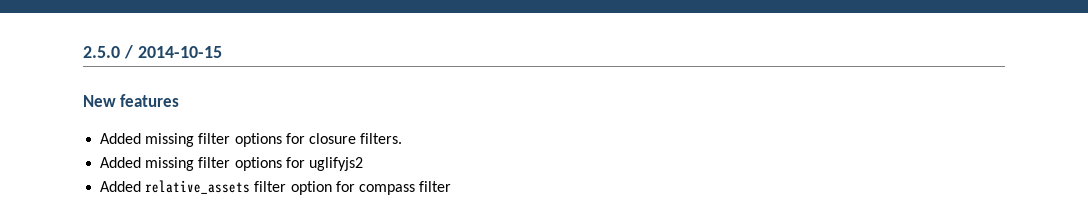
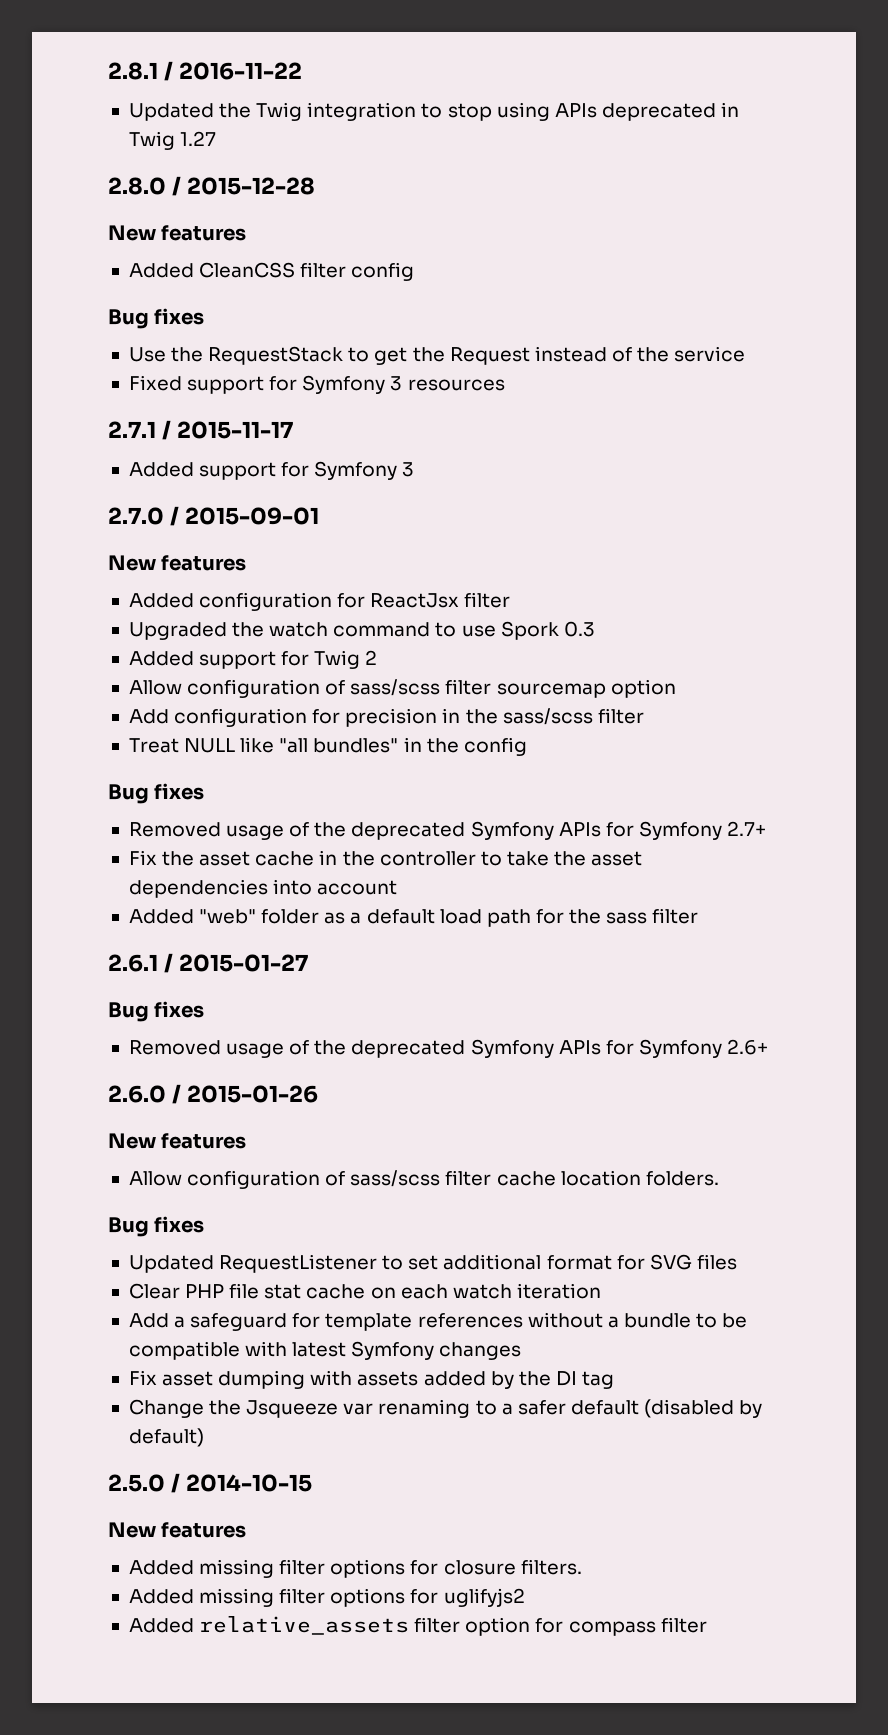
(83, 52) none -> [108,61,302,81] [128,102,740,121] [128,131,217,150] [108,176,315,196] [108,225,247,241] [128,262,415,281] [108,308,205,329] [128,346,746,365] [128,375,505,394] [108,420,293,440] [128,461,415,480] [108,506,319,526] [108,555,247,571] [128,592,511,611] [128,621,595,640] [128,650,378,669] [128,679,676,698] [128,708,644,727] [128,737,527,756] [108,783,205,804] [128,821,767,840] [128,850,643,866] [128,879,398,898] [128,908,699,927] [108,953,308,973] [108,1001,205,1022] [128,1039,769,1058] [108,1084,318,1104] [108,1133,247,1149] [128,1170,719,1189] [108,1216,205,1237] [128,1254,737,1273] [128,1283,601,1299] [128,1312,748,1331] [128,1341,522,1360] [128,1370,615,1389] [128,1399,763,1418] [128,1428,204,1447] 2.8.1 / 2016-11-22 // Updated the Twig integration to stop using APIs deprecated in Twig 1.27 // 2.8.0 / 2015-12-28 // New features // Added CleanCSS filter config // Bug fixes // Use the RequestStack to get the Request instead of the service // Fixed support for Symfony 3 resources // 2.7.1 / 2015-11-17 // Added support for Symfony 3 // 2.7.0 / 2015-09-01 // New features // Added configuration for ReactJsx filter // Upgraded the watch command to use Spork 0.3 // Added support for Twig 2 // Allow configuration of sass/scss filter sourcemap option // Add configuration for precision in the sass/scss filter // Treat NULL like "all bundles" in the config // Bug fixes // Removed usage of the deprecated Symfony APIs for Symfony 2.7+ // Fix the asset cache in the controller to take the asset dependencies into account // Added "web" folder as a default load path for the sass filter // 2.6.1 / 2015-01-27 // Bug fixes // Removed usage of the deprecated Symfony APIs for Symfony 2.6+ // 2.6.0 / 2015-01-26 // New features // Allow configuration of sass/scss filter cache location folders. // Bug fixes // Updated RequestListener to set additional format for SVG files // Clear PHP file stat cache on each watch iteration // Add a safeguard for template references without a bundle to be compatible with latest Symfony changes // Fix asset dumping with assets added by the DI tag // Change the Jsqueeze var renaming to a safer default (disabled by default) //

